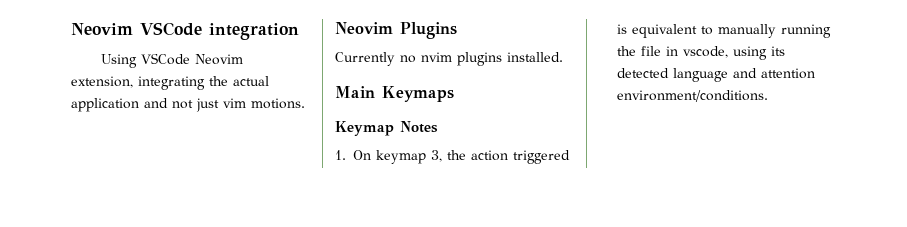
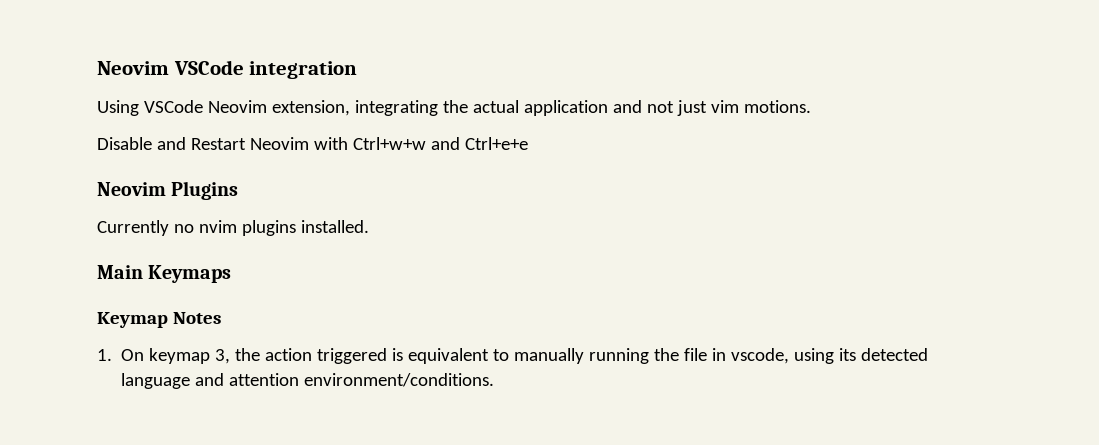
(305, 103) none -> [97,137,528,150] // Disable and Restart Neovim with Ctrl+w+w and Ctrl+e+e

